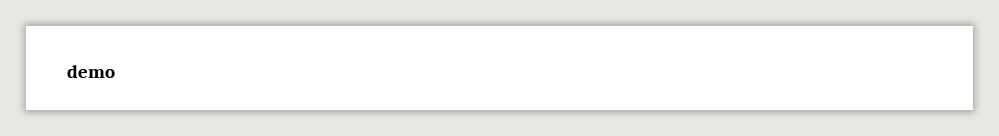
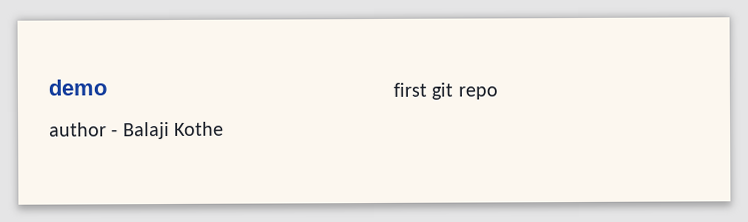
(115, 71) none -> [49,121,225,140] [393,82,498,100] // author - Balaji Kothe // first git repo

